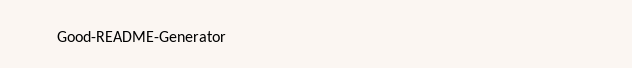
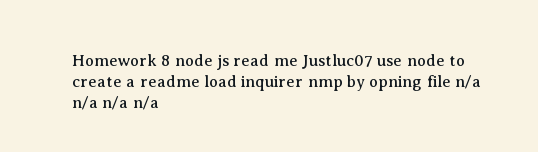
[57,31,226,42] Good-README-Generator -> [72,54,465,70] [72,75,481,91] [72,96,159,110] Homework 8 node js read me Justluc07 use node to create a readme load inquirer nmp by opning file n/a n/a n/a n/a

